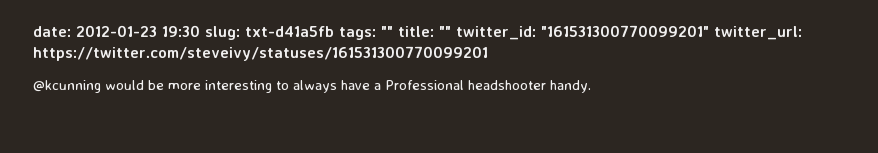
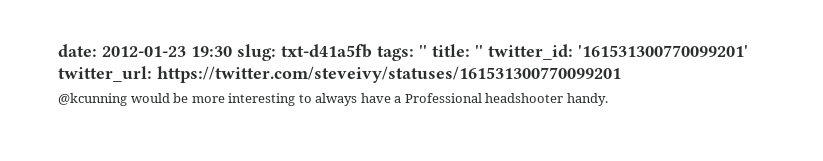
[381,25,709,40] "" title: "" twitter_id: "161531300770099201" -> [419,44,748,60] '' title: '' twitter_id: '161531300770099201'

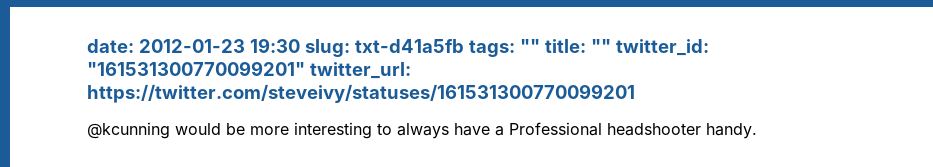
[419,44,748,60] '' title: '' twitter_id: '161531300770099201' -> [519,39,709,56] [87,61,305,76] "" title: "" twitter_id: "161531300770099201"

